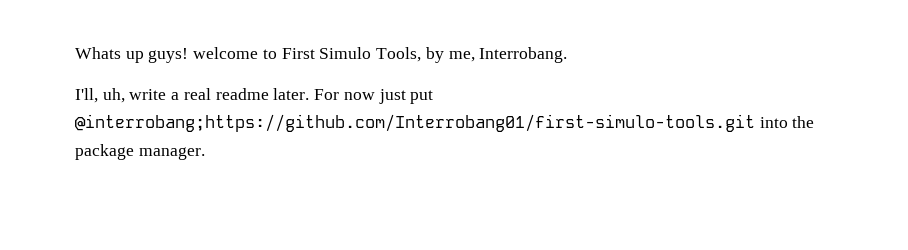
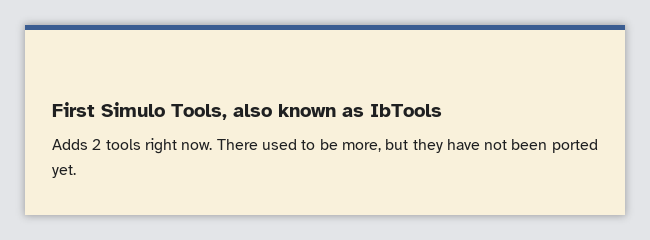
[75,47,568,63] [75,88,434,104] [75,114,815,132] [75,144,205,160] Whats up guys! welcome to First Simulo Tools, by me, Interrobang. // I'll, uh, write a real readme later. For now just put @interrobang;https://github.com/Interrobang01/first-simulo-tools.git into the package manager. -> [52,102,442,120] [52,138,598,154] [52,165,76,178] First Simulo Tools, also known as IbTools // Adds 2 tools right now. There used to be more, but they have not been ported yet.

